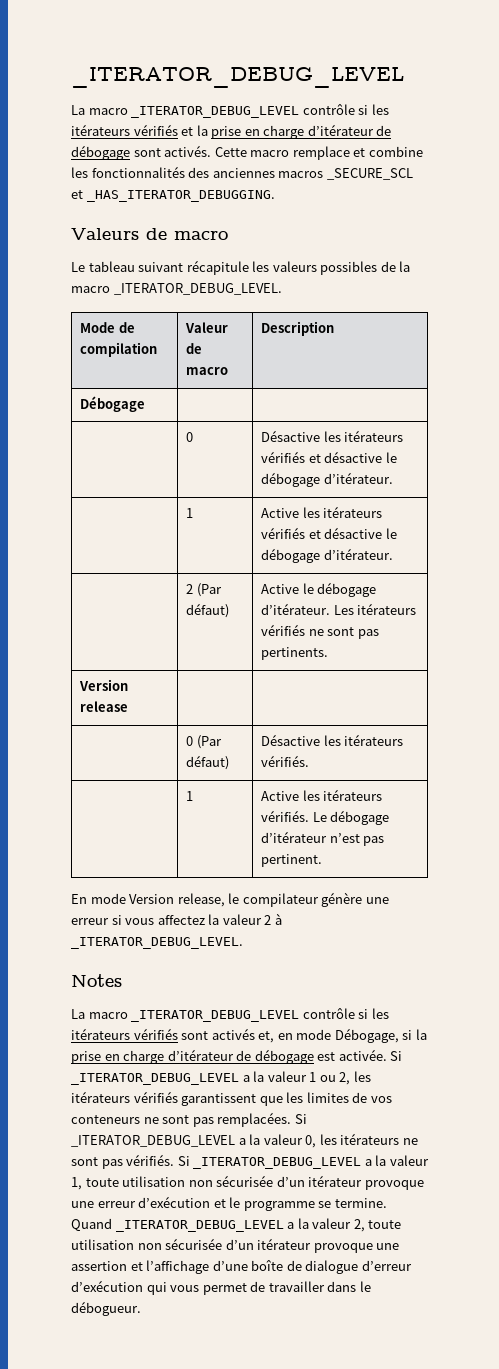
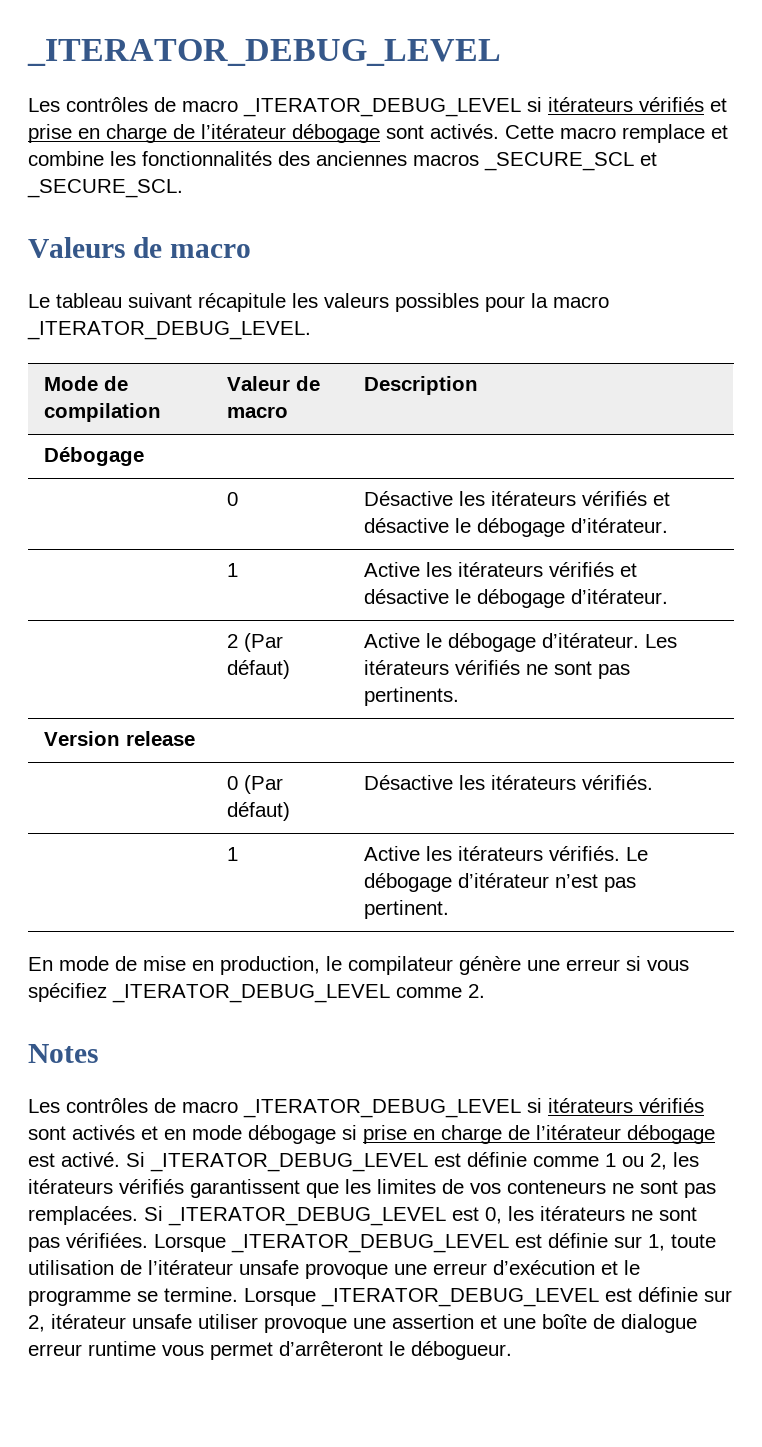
[71,104,389,118] [71,124,392,139] La macro _ITERATOR_DEBUG_LEVEL contrôle si les itérateurs vérifiés et la prise en charge d’itérateur de -> [28,97,727,117] [28,124,286,143] Les contrôles de macro _ITERATOR_DEBUG_LEVEL si itérateurs vérifiés et prise en charge de l’itérateur
[86,190,275,202] _HAS_ITERATOR_DEBUGGING. -> [27,179,183,198] _SECURE_SCL.
[380,261,396,272] de -> [485,296,525,312] pour
[129,893,225,907] Version release, -> [115,956,320,975] de mise en production,
[157,913,282,925] [71,937,243,949] [71,974,122,987] [71,1008,389,1022] affectez la valeur 2 à _ITERATOR_DEBUG_LEVEL. // Notes // La macro _ITERATOR_DEBUG_LEVEL contrôle si les -> [28,983,485,1003] [28,1044,98,1063] [28,1098,542,1118] spécifiez _ITERATOR_DEBUG_LEVEL comme 2. // Notes // Les contrôles de macro _ITERATOR_DEBUG_LEVEL si
[258,1031,275,1043] et, -> [141,1126,158,1140] et
[334,1028,427,1043] [71,1049,252,1064] Débogage, si la prise en charge d’itérateur de -> [248,1125,621,1144] débogage si prise en charge de l’itérateur
[338,1049,403,1061] [71,1071,307,1085] activée. Si _ITERATOR_DEBUG_LEVEL a la valeur -> [61,1152,599,1172] activé. Si _ITERATOR_DEBUG_LEVEL est définie comme
[238,1134,303,1145] a la valeur -> [452,1207,479,1221] est
[126,1154,429,1169] [71,1175,363,1190] vérifiés. Si _ITERATOR_DEBUG_LEVEL a la valeur 1, toute utilisation non sécurisée d’un itérateur -> [66,1233,716,1253] [28,1260,299,1275] vérifiées. Lorsque _ITERATOR_DEBUG_LEVEL est définie sur 1, toute utilisation de l’itérateur unsafe
[71,1218,402,1232] [71,1238,312,1250] Quand _ITERATOR_DEBUG_LEVEL a la valeur 2, toute utilisation non sécurisée d’un itérateur -> [244,1287,732,1307] [28,1314,258,1332] Lorsque _ITERATOR_DEBUG_LEVEL est définie sur 2, itérateur unsafe utiliser
[146,1260,248,1274] l’affichage d’une -> [503,1318,536,1329] une
[361,1260,412,1271] [71,1280,357,1295] d’erreur d’exécution qui vous permet de travailler dans -> [28,1341,383,1360] erreur runtime vous permet d’arrêteront

